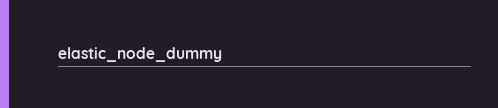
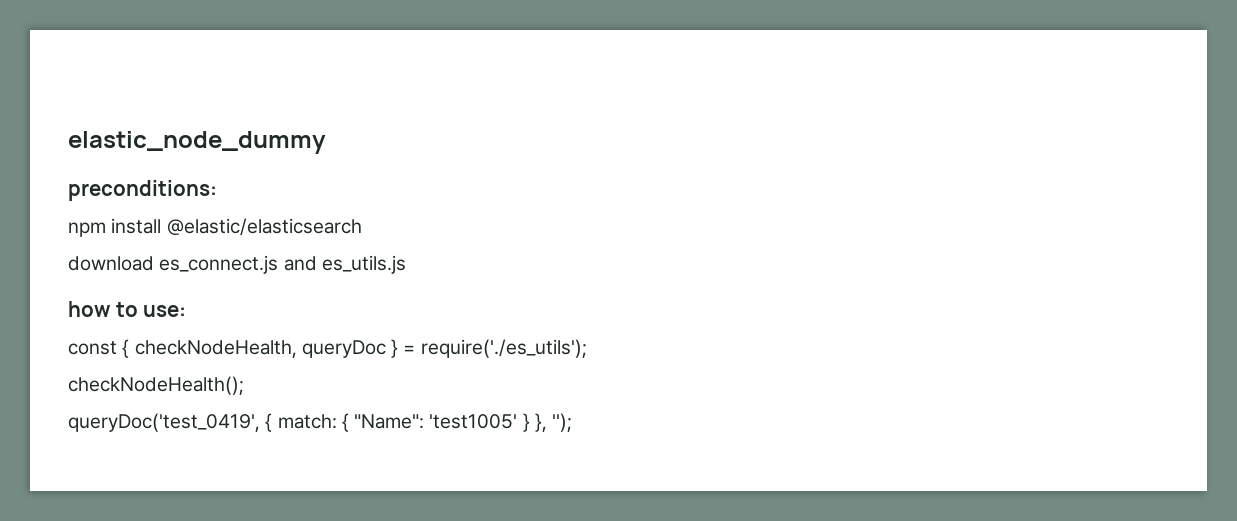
(222, 54) none -> [68,180,217,201] [68,218,362,237] [68,255,406,274] [68,301,187,317] [68,339,587,358] [68,376,244,395] [68,413,573,432] // preconditions: // npm install @elastic/elasticsearch // download es_connect.js and es_utils.js // how to use: // const { checkNodeHealth, queryDoc } = require('./es_utils'); // checkNodeHealth(); // queryDoc('test_0419', { match: { "Name": 'test1005' } }, '');

